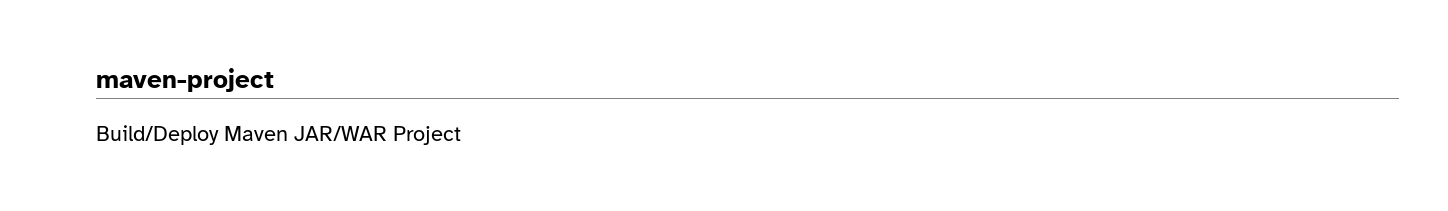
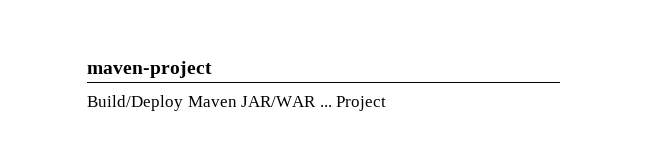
(387, 133) none -> [319,105,332,107] ...

